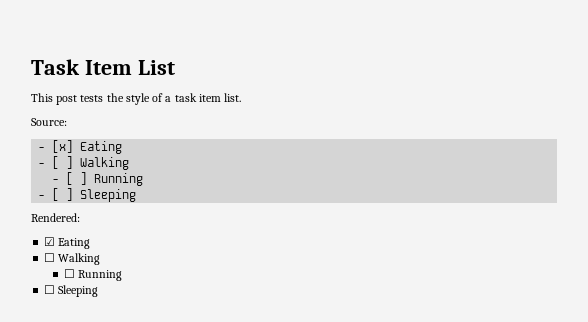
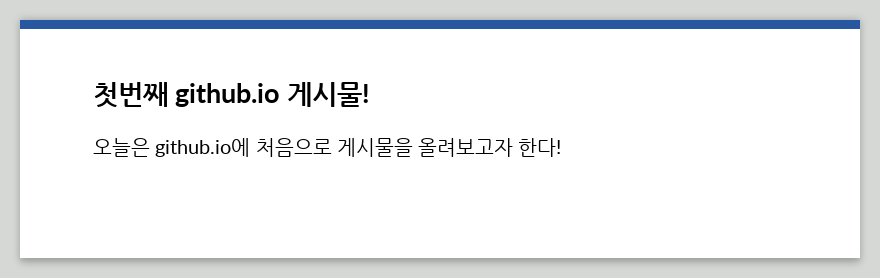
[31,59,175,75] [31,93,242,105] [31,118,67,126] [38,140,123,154] [38,156,130,170] [52,172,144,186] [38,188,137,202] [31,213,80,222] [44,237,91,249] [44,253,101,265] [64,269,123,281] [44,285,99,297] Task Item List // This post tests the style of a task item list. // Source: // - [x] Eating // - [ ] Walking // - [ ] Running // - [ ] Sleeping // Rendered: // ☑ Eating // ☐ Walking // ☐ Running // ☐ Sleeping -> [93,82,371,108] [93,138,562,157] 첫번째 github.io 게시물! // 오늘은 github.io에 처음으로 게시물을 올려보고자 한다!

